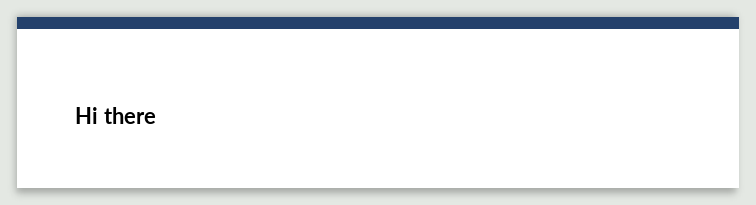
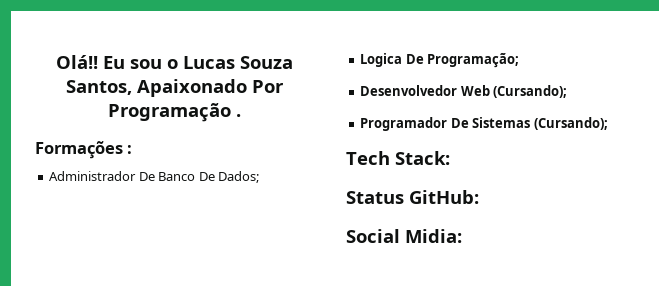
[75,107,156,124] Hi there -> [55,55,293,69] [65,79,284,97] [107,103,241,122] [35,141,133,159] [49,171,260,183] [360,53,520,68] [360,85,568,98] [360,117,608,131] [346,151,450,165] [346,190,479,204] [346,229,462,243] Olá!! Eu sou o Lucas Souza Santos, Apaixonado Por Programação . // Formações : // Administrador De Banco De Dados; // Logica De Programação; // Desenvolvedor Web (Cursando); // Programador De Sistemas (Cursando); // Tech Stack: // Status GitHub: // Social Midia:

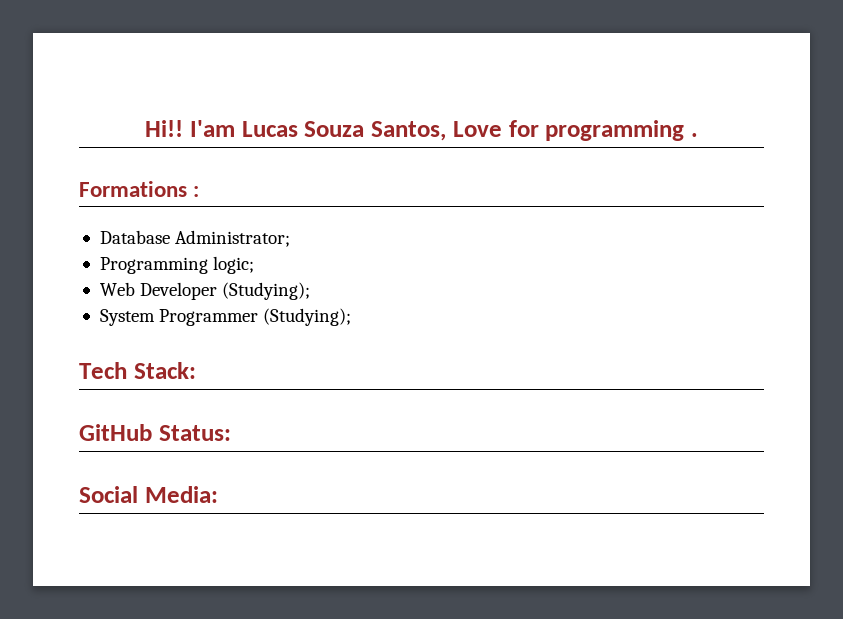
[55,55,293,69] [65,79,284,97] [107,103,231,122] Olá!! Eu sou o Lucas Souza Santos, Apaixonado Por Programação -> [145,120,685,141] Hi!! I'am Lucas Souza Santos, Love for programming
[35,141,123,159] Formações -> [79,181,187,197] Formations
[49,171,260,183] [360,53,520,68] [360,85,568,98] [360,117,608,131] Administrador De Banco De Dados; // Logica De Programação; // Desenvolvedor Web (Cursando); // Programador De Sistemas (Cursando); -> [99,230,291,247] [99,256,255,274] [99,282,311,300] [99,308,352,326] Database Administrator; // Programming logic; // Web Developer (Studying); // System Programmer (Studying);
[346,190,479,204] Status GitHub: -> [79,424,231,441] GitHub Status:
[405,229,462,243] Midia: -> [144,486,218,503] Media:

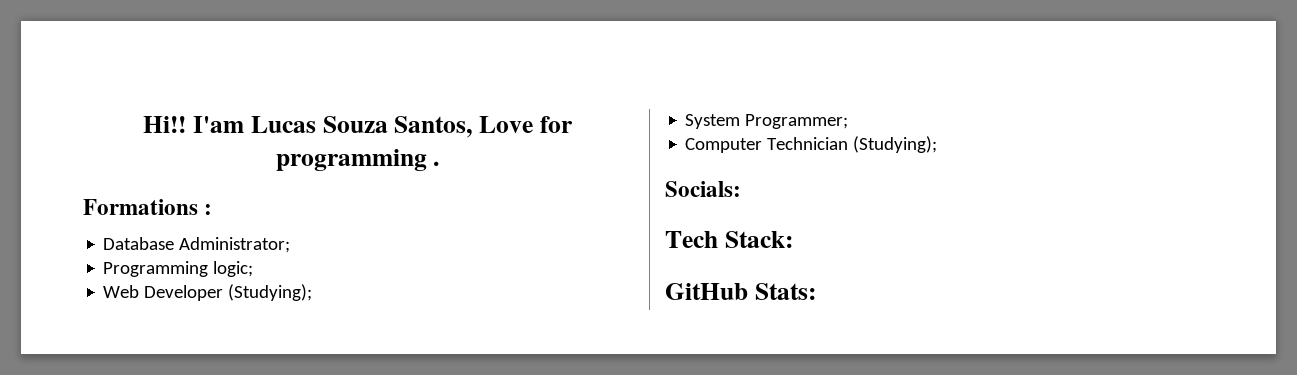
[159,308,352,326] Programmer (Studying); -> [745,114,849,129] [685,136,938,153] [665,181,741,197] Programmer; // Computer Technician (Studying); // Socials:
[158,425,231,441] [79,486,218,503] Status: // Social Media: -> [754,283,816,300] Stats:

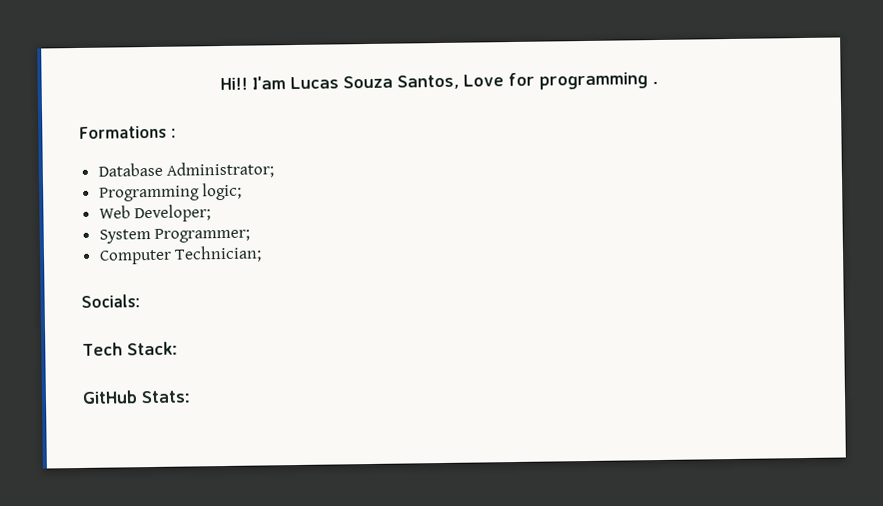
[144,284,313,301] Developer (Studying); -> [134,204,212,223] Developer;
[767,136,938,153] Technician (Studying); -> [174,245,263,263] Technician;

